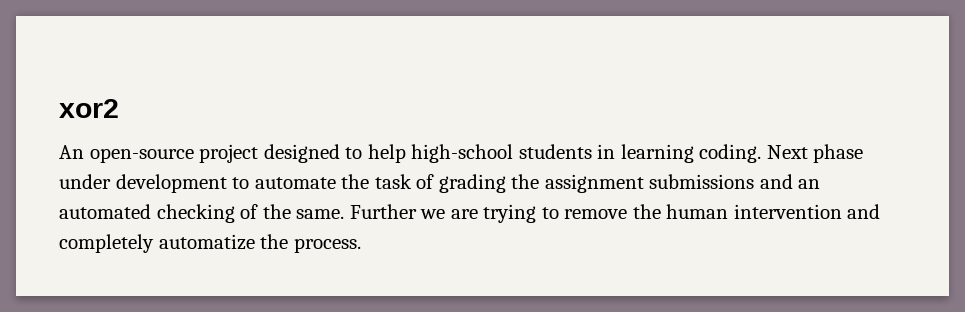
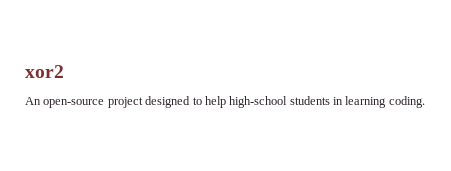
[766,144,864,163] [59,174,821,193] [59,204,881,223] [59,234,361,253] Next phase under development to automate the task of grading the assignment submissions and an automated checking of the same. Further we are trying to remove the human intervention and completely automatize the process. -> (425, 102) none

